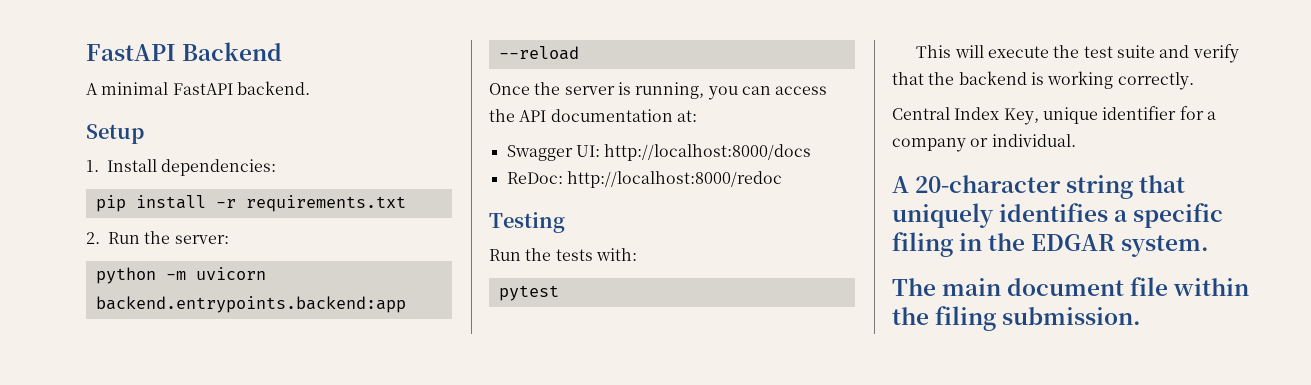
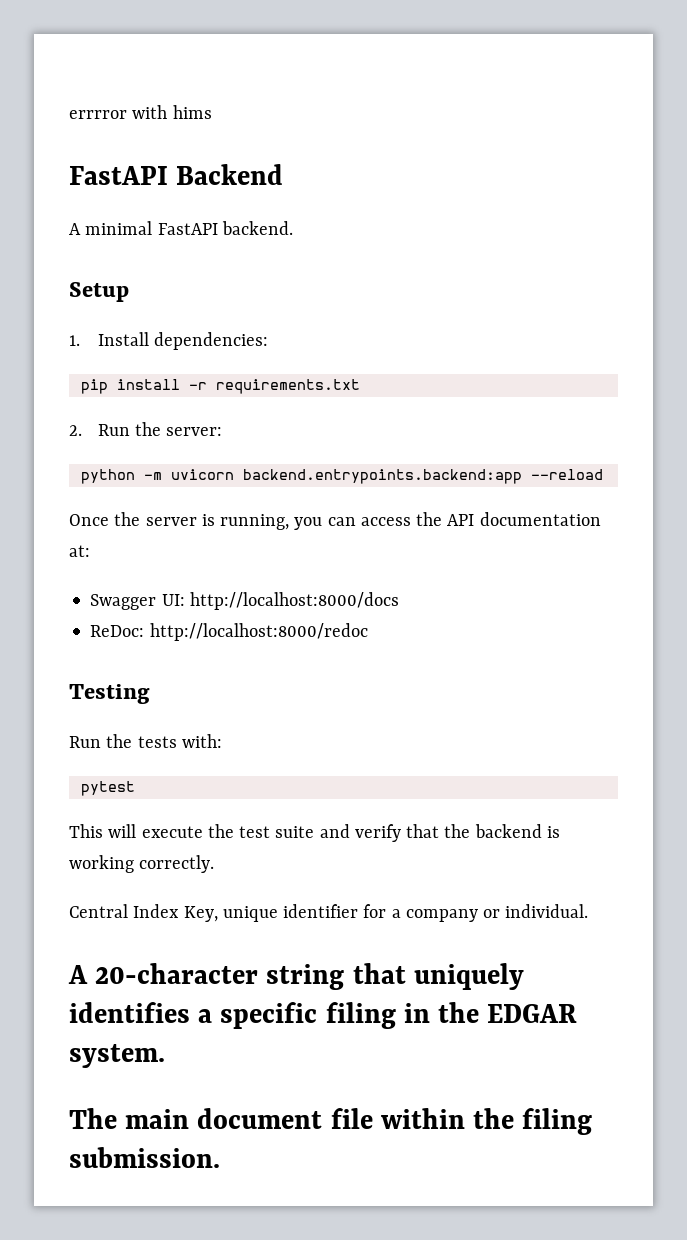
(86, 52) none -> [69,105,212,119] errrror with hims //

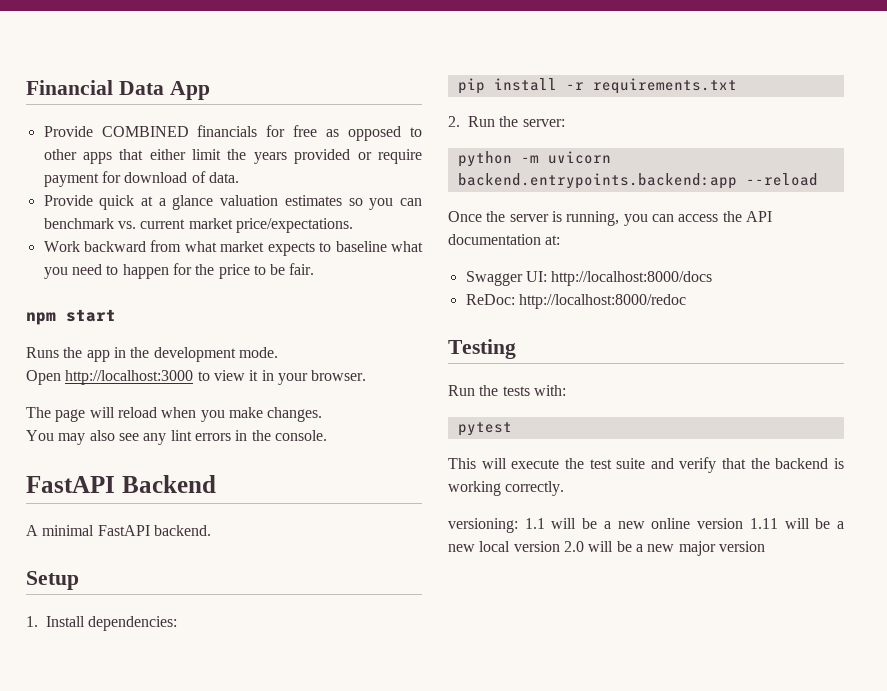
[69,105,212,119] errrror with hims -> [26,80,210,100] [43,125,422,141] [43,149,423,164] [43,171,239,187] [43,195,422,210] [43,218,353,233] [43,240,424,256] [43,263,315,279] [26,309,116,325] [26,347,278,362] [26,370,367,385] [26,407,323,422] [26,430,327,445] Financial Data App // Provide COMBINED financials for free as opposed to other apps that either limit the years provided or require payment for download of data. // Provide quick at a glance valuation estimates so you can benchmark vs. current market price/expectations. // Work backward from what market expects to baseline what you need to happen for the price to be fair. // npm start // Runs the app in the development mode. // Open http://localhost:3000 to view it in your browser. // The page will reload when you make changes. // You may also see any lint errors in the console.
[69,904,589,922] [68,963,524,990] [69,1002,578,1029] [69,1044,165,1068] [69,1108,593,1135] [69,1147,220,1168] Central Index Key, unique identifier for a company or individual. // A 20-character string that uniquely identifies a specific filing in the EDGAR system. // The main document file within the filing submission. -> [448,518,844,533] [448,541,765,556] versioning: 1.1 will be a new online version 1.11 will be a new local version 2.0 will be a new major version

